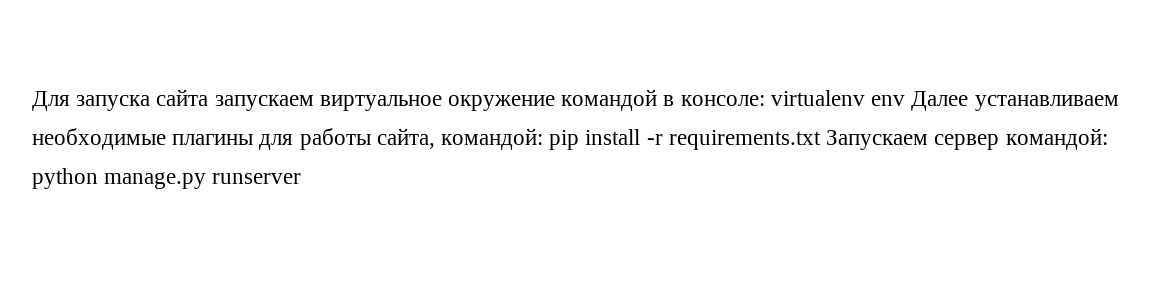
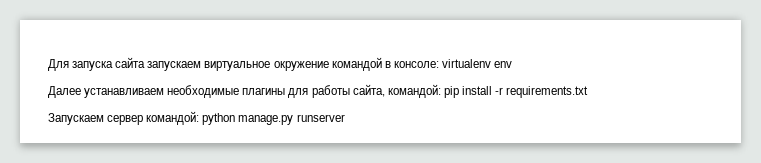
(906, 100) none -> (513, 64) //
(821, 140) none -> (589, 92) //

